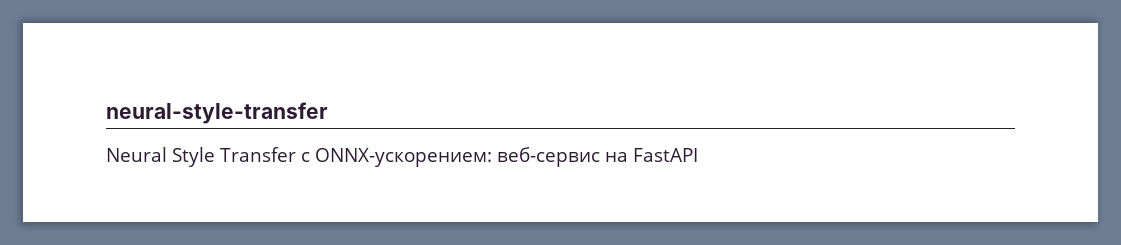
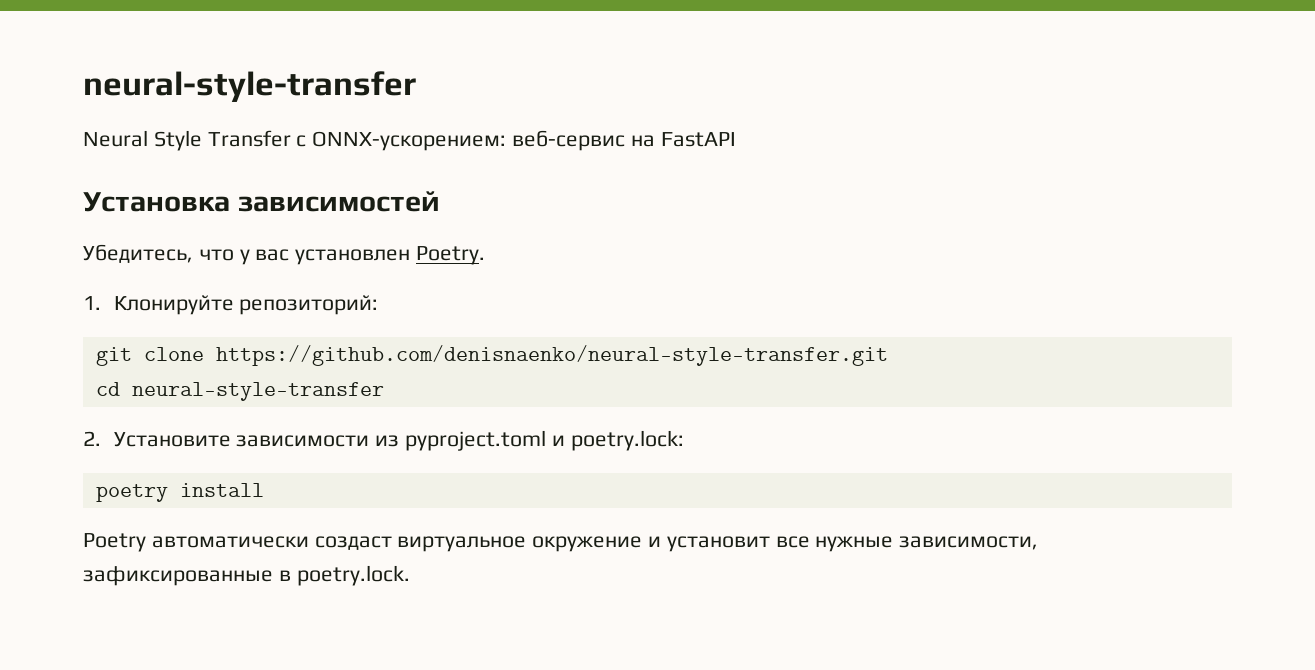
(698, 155) none -> [83,191,440,212] [83,244,486,265] [83,295,379,315] [95,345,888,366] [95,382,384,401] [83,430,684,451] [95,483,264,502] [83,533,1039,552] [83,565,410,586] // Установка зависимостей // Убедитесь, что у вас установлен Poetry. // 1. Клонируйте репозиторий: // git clone https://github.com/denisnaenko/neural-style-transfer.git // cd neural-style-transfer // 2. Установите зависимости из pyproject.toml и poetry.lock: // poetry install // Poetry автоматически создаст виртуальное окружение и установит все нужные зависимости, зафиксированные в poetry.lock.

